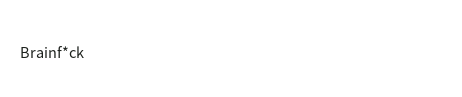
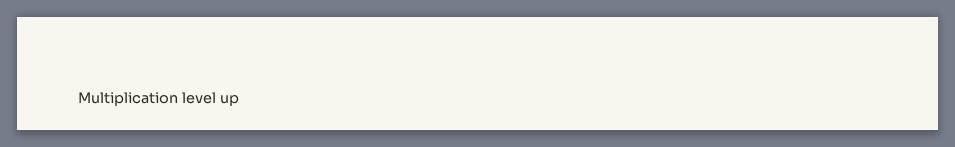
[20,46,84,58] Brainf*ck -> [78,92,239,106] Multiplication level up

